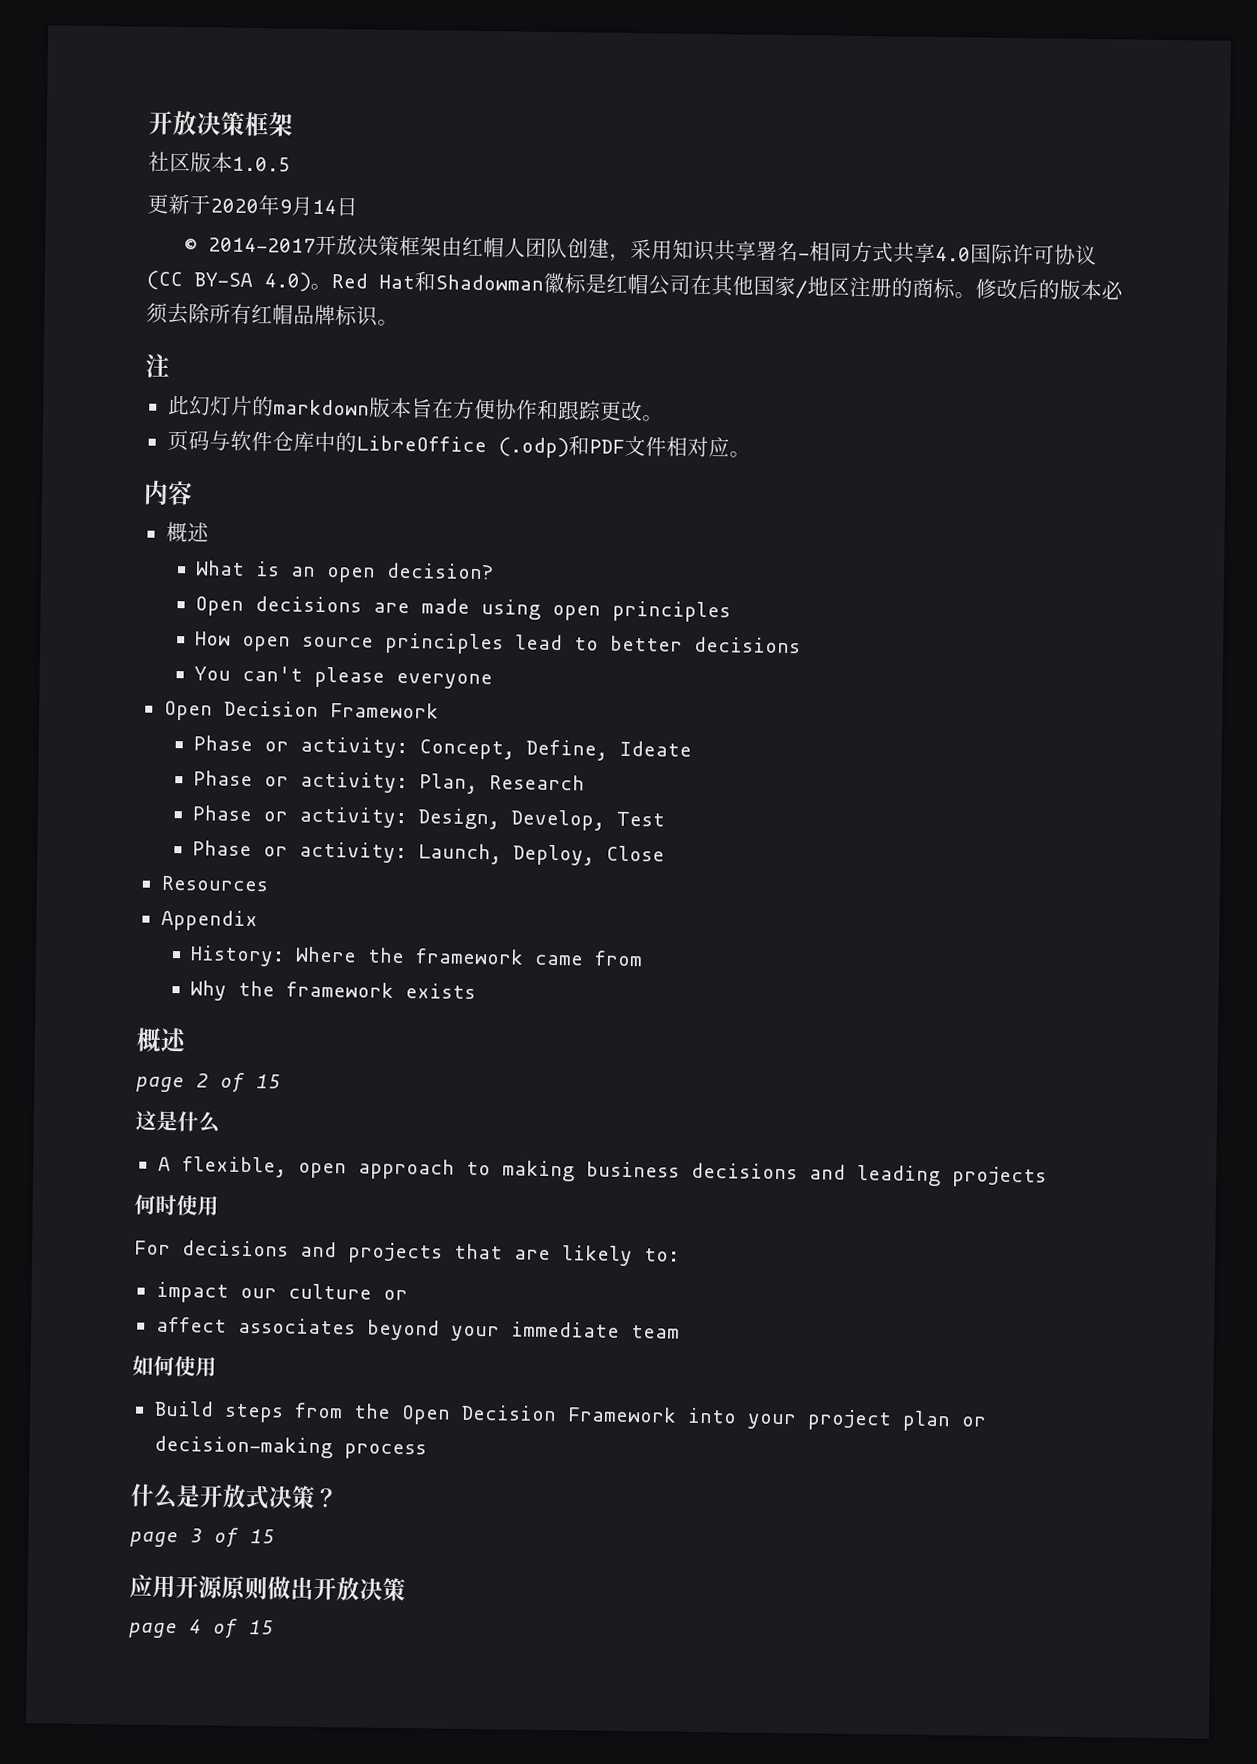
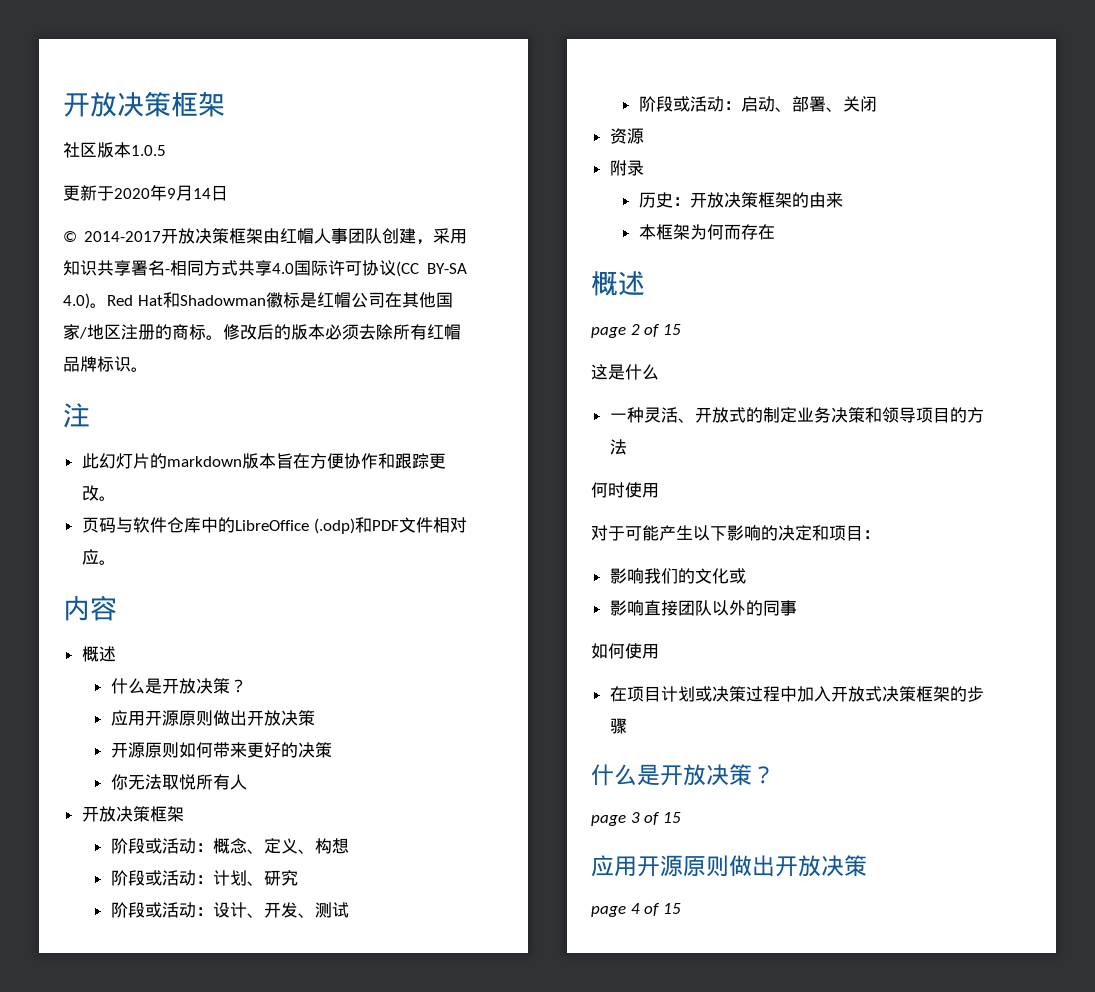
(527, 247) none -> [331,228,348,244] 事
[195,560,495,583] [195,596,732,623] [195,631,802,655] [194,665,494,690] [163,700,439,721] [193,735,693,761] [193,770,586,795] [192,805,666,831] [192,840,666,866] [160,875,269,892] [160,909,258,932] [190,945,644,967] [190,980,477,1001] What is an open decision? // Open decisions are made using open principles // How open source principles lead to better decisions // You can't please everyone // Open Decision Framework // Phase or activity: Concept, Define, Ideate // Phase or activity: Plan, Research // Phase or activity: Design, Develop, Test // Phase or activity: Launch, Deploy, Close // Resources // Appendix // History: Where the framework came from // Why the framework exists -> [110,678,247,694] [110,710,315,726] [110,742,332,758] [110,774,247,790] [81,806,184,822] [110,838,349,854] [110,870,298,886] [110,902,349,918] [638,96,877,112] [609,128,644,144] [609,160,644,176] [638,192,843,208] [638,224,775,240] 什么是开放决策？ // 应用开源原则做出开放决策 // 开源原则如何带来更好的决策 // 你无法取悦所有人 // 开放决策框架 // 阶段或活动：概念、定义、构想 // 阶段或活动：计划、研究 // 阶段或活动：设计、开发、测试 // 阶段或活动：启动、部署、关闭 // 资源 // 附录 // 历史：开放决策框架的由来 // 本框架为何而存在
[157,1156,1047,1188] [134,1194,219,1216] [134,1240,680,1267] [155,1281,408,1303] [155,1316,680,1342] [132,1355,217,1377] [153,1400,987,1432] [153,1435,427,1460] [130,1483,270,1510] A flexible, open approach to making business decisions and leading projects // 何时使用 // For decisions and projects that are likely to: // impact our culture or // affect associates beyond your immediate team // 如何使用 // Build steps from the Open Decision Framework into your project plan or decision-making process // 什么是开放式 -> [609,407,984,423] [609,439,627,455] [591,482,659,498] [591,525,880,541] [609,568,746,584] [609,600,797,616] [591,643,659,659] [609,686,984,702] [609,718,627,734] [591,764,706,786] 一种灵活、开放式的制定业务决策和领导项目的方法 // 何时使用 // 对于可能产生以下影响的决定和项目： // 影响我们的文化或 // 影响直接团队以外的同事 // 如何使用 // 在项目计划或决策过程中加入开放式决策框架的步骤 // 什么是开放

